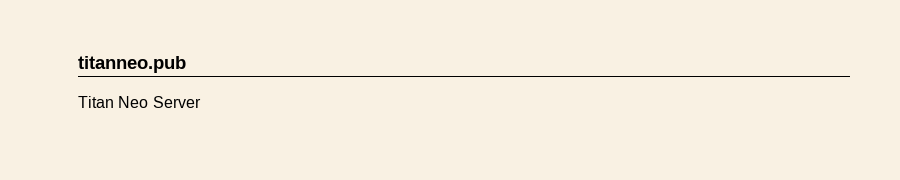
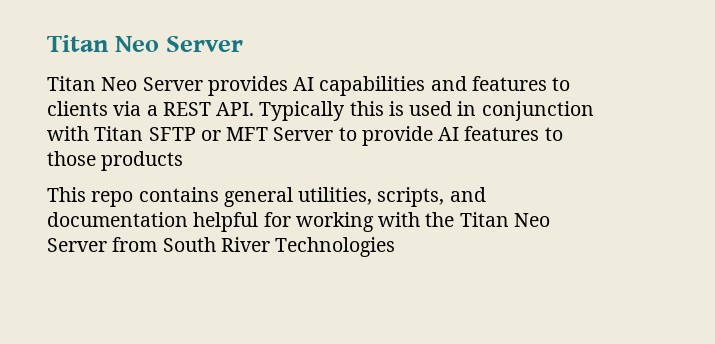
[78,56,186,73] [78,96,201,108] titanneo.pub // Titan Neo Server -> [47,35,244,52] [47,76,571,96] [47,101,594,121] [47,126,563,146] [47,151,184,171] [47,187,486,207] [47,212,550,232] [47,237,396,257] Titan Neo Server // Titan Neo Server provides AI capabilities and features to clients via a REST API. Typically this is used in conjunction with Titan SFTP or MFT Server to provide AI features to those products // This repo contains general utilities, scripts, and documentation helpful for working with the Titan Neo Server from South River Technologies

